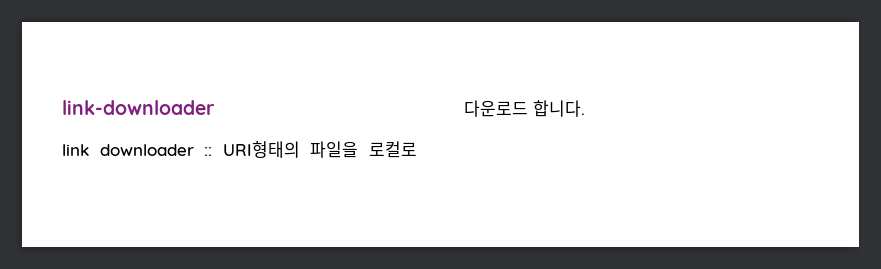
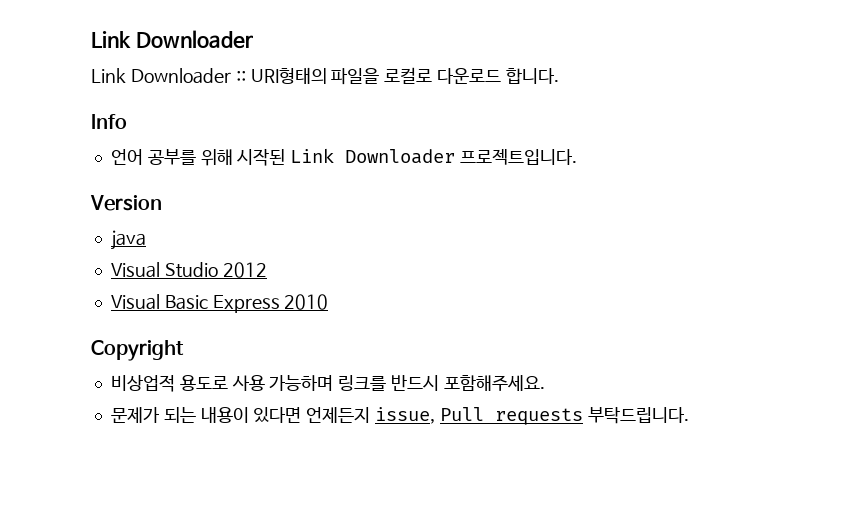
[62,100,215,115] [62,144,194,156] link-downloader // link downloader -> [91,30,253,49] [91,68,231,84] Link Downloader // Link Downloader
(585, 108) none -> [91,114,127,129] [110,148,578,166] [90,195,162,211] [110,230,146,250] [110,262,267,278] [110,294,329,313] [91,340,184,361] [110,375,545,392] [110,407,689,425] // Info // 언어 공부를 위해 시작된 Link Downloader 프로젝트입니다. // Version // java // Visual Studio 2012 // Visual Basic Express 2010 // Copyright // 비상업적 용도로 사용 가능하며 링크를 반드시 포함해주세요. // 문제가 되는 내용이 있다면 언제든지 issue, Pull requests 부탁드립니다.

